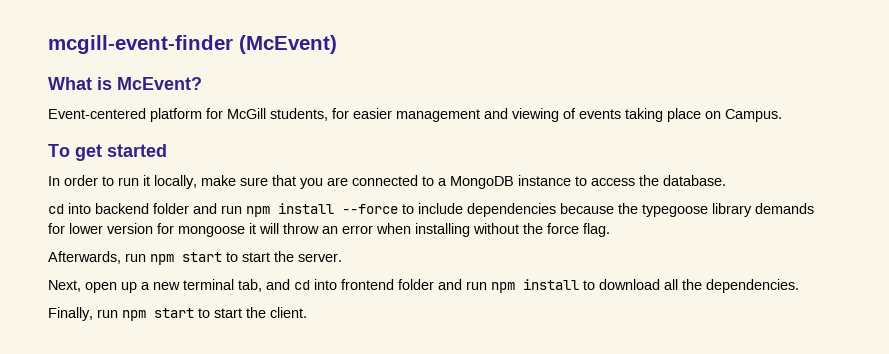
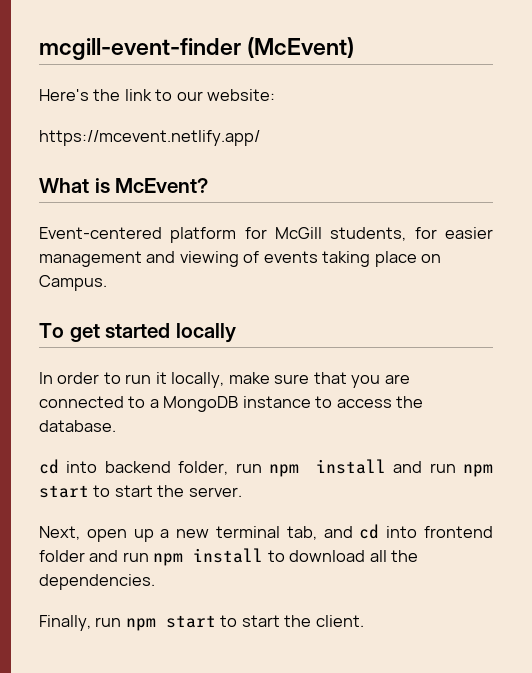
(337, 44) none -> [39,89,276,101] [39,130,260,146] // Here's the link to our website: // https://mcevent.netlify.app/
(167, 150) none -> [175,323,236,343] locally
[153,203,814,217] [48,223,610,237] [48,251,121,264] folder and run npm install --force to include dependencies because the typegoose library demands for lower version for mongoose it will throw an error when installing without the force flag. // Afterwards, -> [178,459,423,477] folder, run npm install and

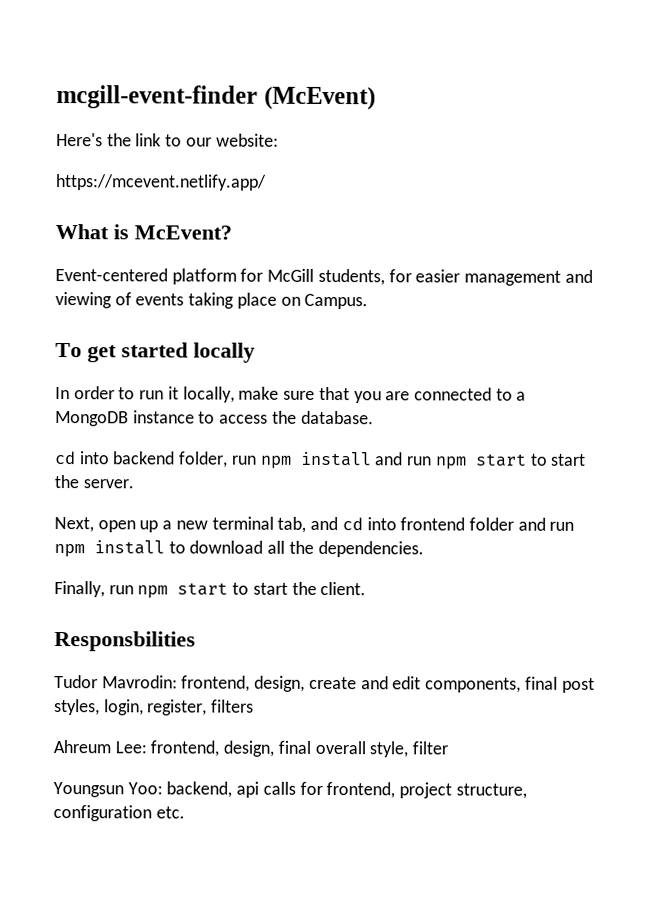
(364, 621) none -> [54,631,196,652] [54,675,595,693] [54,699,255,716] [53,740,449,758] [53,781,527,799] [53,805,185,822] // Responsbilities // Tudor Mavrodin: frontend, design, create and edit components, final post styles, login, register, filters // Ahreum Lee: frontend, design, final overall style, filter // Youngsun Yoo: backend, api calls for frontend, project structure, configuration etc.

